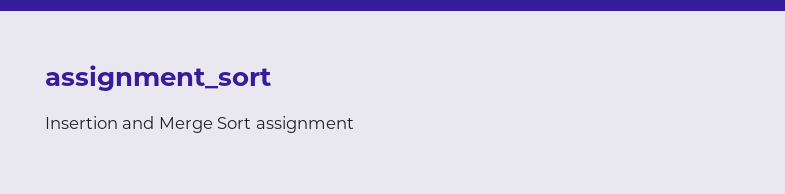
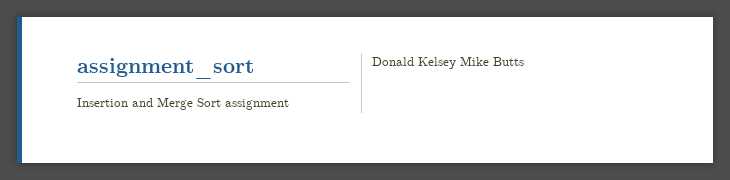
(354, 124) none -> [372,56,524,69] // Donald Kelsey Mike Butts

